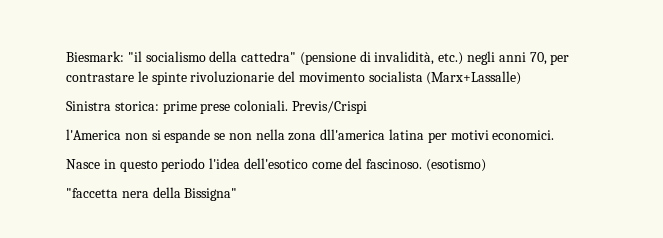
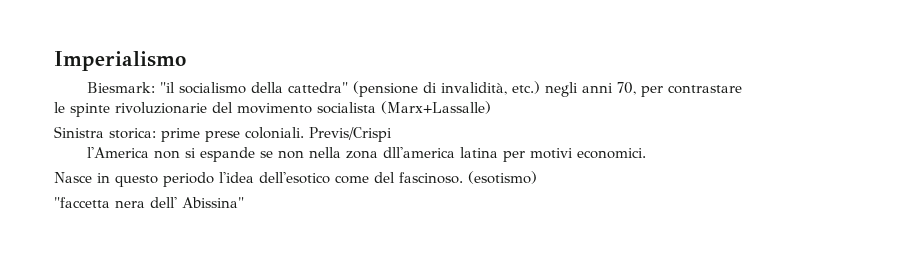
(66, 56) none -> [54,51,186,71] Imperialismo //
(134, 77) none -> (742, 89) //
[152,187,238,201] della Bissigna" -> [150,197,244,208] dell' Abissina"

